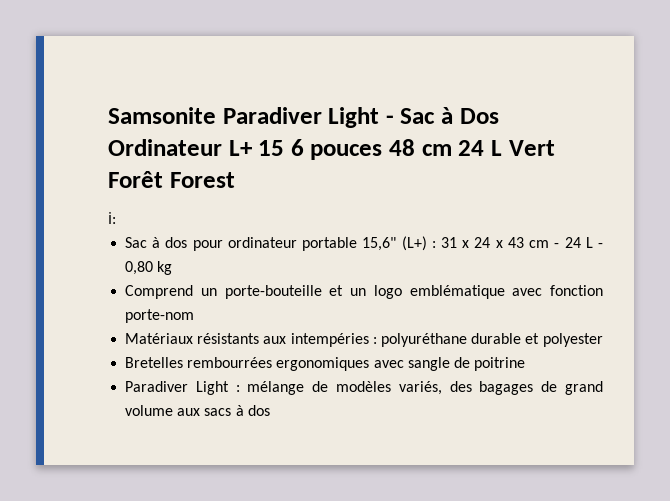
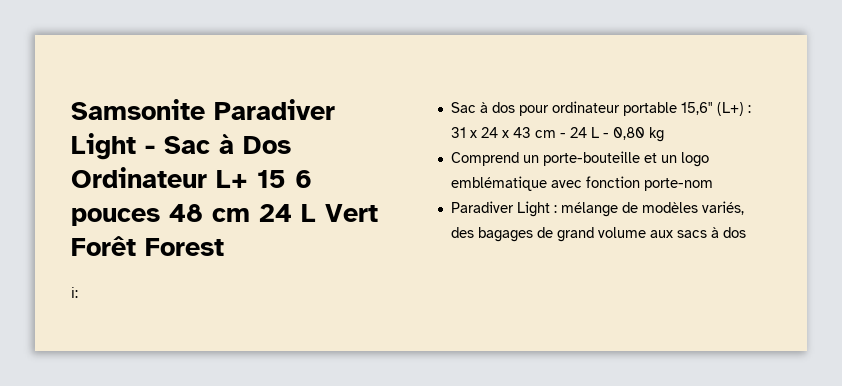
[125,333,603,347] [125,357,526,371] // Matériaux résistants aux intempéries : polyuréthane durable et polyester // Bretelles rembourrées ergonomiques avec sangle de poitrine -> (713, 184) none

